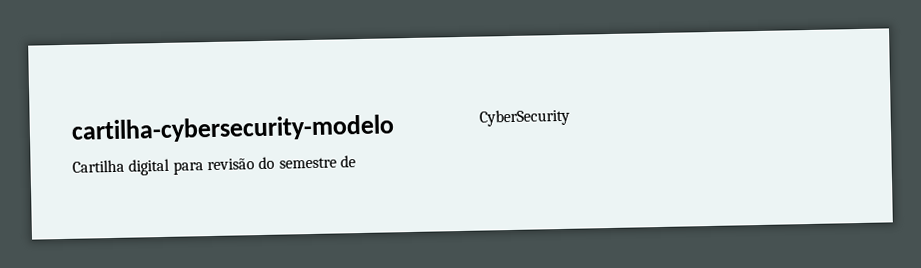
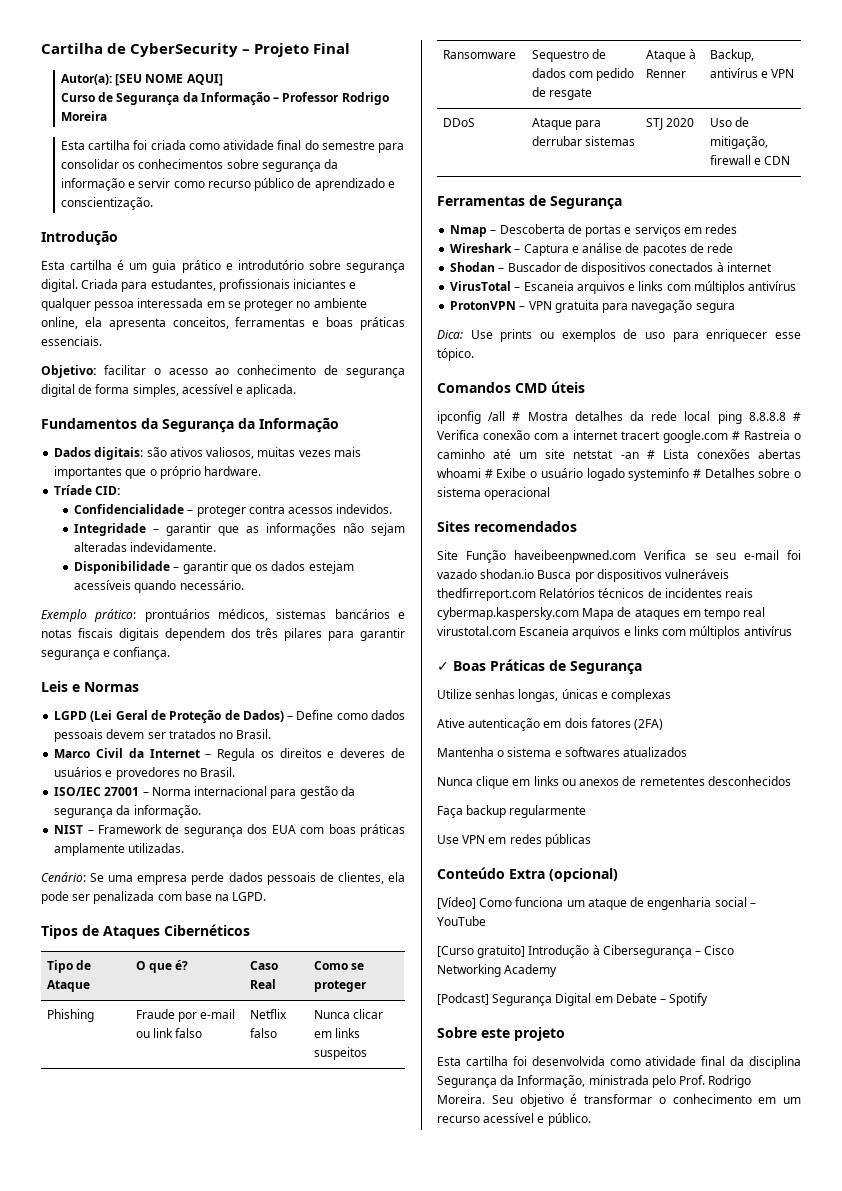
[71,114,395,144] [72,155,356,176] [479,108,570,127] cartilha-cybersecurity-modelo // Cartilha digital para revisão do semestre de CyberSecurity -> [41,43,351,57] [60,74,223,86] [60,92,389,106] [60,111,107,121] [60,140,405,153] [60,159,339,172] [60,178,395,191] [60,197,153,210] [41,231,118,246] [41,260,405,273] [41,279,357,292] [41,298,367,311] [41,317,405,330] [41,336,102,346] [41,365,405,378] [41,384,297,397] [41,418,339,433] [54,447,361,460] [54,466,262,479] [54,485,121,495] [74,504,393,517] [74,523,406,536] [74,542,217,552] [74,561,354,574] [74,580,244,593] [41,609,405,622] [41,628,405,641] [41,647,171,660] [41,681,139,692] [54,710,405,724] [54,729,272,742] [54,748,405,761] [54,767,236,780] [54,786,355,799] [54,805,201,818] [54,824,405,837] [54,843,185,856] [41,872,405,885] [41,891,267,904] [41,924,250,939] [46,960,91,973] [46,980,90,992] [135,960,189,973] [249,961,278,970] [249,979,276,989] [313,961,364,970] [313,980,367,992] [46,1009,94,1022] [135,1009,236,1022] [135,1028,203,1038] [249,1009,287,1019] [249,1028,277,1038] [313,1009,383,1019] [313,1028,360,1038] [313,1047,367,1060] [442,50,516,59] [531,49,606,62] [531,68,635,81] [531,87,592,100] [645,49,696,62] [645,69,686,78] [709,49,754,62] [709,68,795,78] [442,118,475,127] [531,118,601,130] [531,136,635,146] [645,118,694,130] [709,117,749,127] [709,136,768,149] [709,155,791,165] [437,195,622,210] [450,224,738,237] [450,243,734,256] [450,262,772,275] [450,281,797,294] [450,300,735,313] [437,329,801,342] [437,348,474,361] [437,381,585,393] [437,411,801,424] [437,430,801,443] [437,449,801,459] [437,468,801,481] [437,487,551,500] [437,521,577,532] [437,550,801,563] [437,569,730,582] [437,588,754,601] [437,607,766,620] [437,626,792,639] [437,659,642,675] [437,689,672,702] [437,718,664,731] [437,747,688,757] [437,776,791,789] [437,805,587,818] [437,834,591,847] [437,867,618,882] [437,897,756,910] [437,916,486,926] [437,945,735,958] [437,964,558,977] [437,993,709,1006] [437,1027,565,1041] [437,1056,801,1069] [437,1075,752,1088] [437,1094,801,1107] [437,1113,591,1126] Cartilha de CyberSecurity – Projeto Final // Autor(a): [SEU NOME AQUI] // Curso de Segurança da Informação – Professor Rodrigo Moreira // Esta cartilha foi criada como atividade final do semestre para consolidar os conhecimentos sobre segurança da informação e servir como recurso público de aprendizado e conscientização. // Introdução // Esta cartilha é um guia prático e introdutório sobre segurança digital. Criada para estudantes, profissionais iniciantes e qualquer pessoa interessada em se proteger no ambiente online, ela apresenta conceitos, ferramentas e boas práticas essenciais. // Objetivo: facilitar o acesso ao conhecimento de segurança digital de forma simples, acessível e aplicada. // Fundamentos da Segurança da Informação // Dados digitais: são ativos valiosos, muitas vezes mais importantes que o próprio hardware. // Tríade CID: // Confidencialidade – proteger contra acessos indevidos. // Integridade – garantir que as informações não sejam alteradas indevidamente. // Disponibilidade – garantir que os dados estejam acessíveis quando necessário. // Exemplo prático: prontuários médicos, sistemas bancários e notas fiscais digitais dependem dos três pilares para garantir segurança e confiança. // Leis e Normas // LGPD (Lei Geral de Proteção de Dados) – Define como dados pessoais devem ser tratados no Brasil. // Marco Civil da Internet – Regula os direitos e deveres de usuários e provedores no Brasil. // ISO/IEC 27001 – Norma internacional para gestão da segurança da informação. // NIST – Framework de segurança dos EUA com boas práticas amplamente utilizadas. // Cenário: Se uma empresa perde dados pessoais de clientes, ela pode ser penalizada com base na LGPD. // Tipos de Ataques Cibernéticos // Tipo de Ataque | O que é? | Caso Real | Como se proteger // Phishing | Fraude por e-mail ou link falso | Netflix falso | Nunca clicar em links suspeitos // Ransomware | Sequestro de dados com pedido de resgate | Ataque à Renner | Backup, antivírus e VPN // DDoS | Ataque para derrubar sistemas | STJ 2020 | Uso de mitigação, firewall e CDN // Ferramentas de Segurança // Nmap – Descoberta de portas e serviços em redes // Wireshark – Captura e análise de pacotes de rede // Shodan – Buscador de dispositivos conectados à internet // VirusTotal – Escaneia arquivos e links com múltiplos antivírus // ProtonVPN – VPN gratuita para navegação segura // Dica: Use prints ou exemplos de uso para enriquecer esse tópico. // Comandos CMD úteis // ipconfig /all # Mostra detalhes da rede local ping 8.8.8.8 # Verifica conexão com a internet tracert google.com # Rastreia o caminho até um site netstat -an # Lista conexões abertas whoami # Exibe o usuário logado systeminfo # Detalhes sobre o sistema operacional // Sites recomendados // Site Função haveibeenpwned.com Verifica se seu e-mail foi vazado shodan.io Busca por dispositivos vulneráveis thedfirreport.com Relatórios técnicos de incidentes reais cybermap.kaspersky.com Mapa de ataques em tempo real virustotal.com Escaneia arquivos e links com múltiplos antivírus // ✓ Boas Práticas de Segurança // Utilize senhas longas, únicas e complexas // Ative autenticação em dois fatores (2FA) // Mantenha o sistema e softwares atualizados // Nunca clique em links ou anexos de remetentes desconhecidos // Faça backup regularmente // Use VPN em redes públicas // Conteúdo Extra (opcional) // [Vídeo] Como funciona um ataque de engenharia social – YouTube // [Curso gratuito] Introdução à Cibersegurança – Cisco Networking Academy // [Podcast] Segurança Digital em Debate – Spotify // Sobre este projeto // Esta cartilha foi desenvolvida como atividade final da disciplina Segurança da Informação, ministrada pelo Prof. Rodrigo Moreira. Seu objetivo é transformar o conhecimento em um recurso acessível e público.

